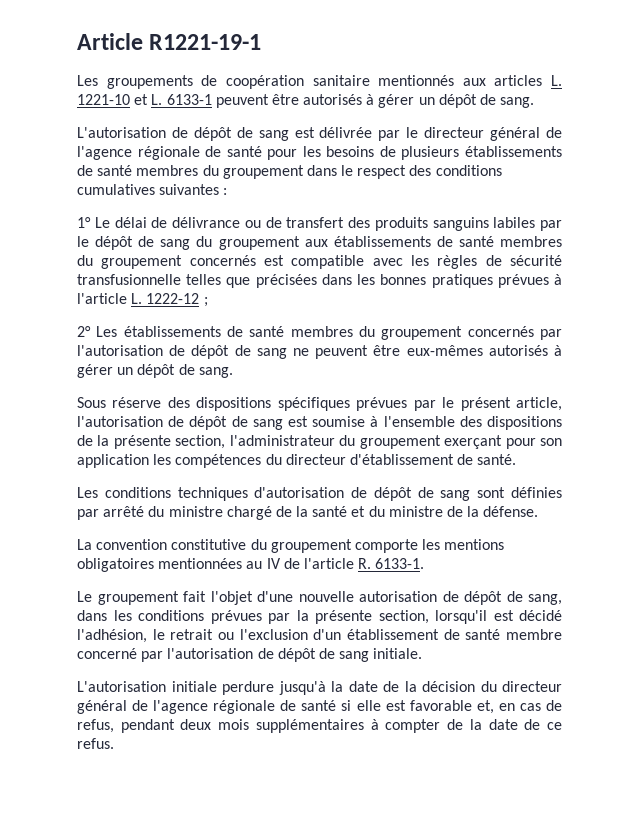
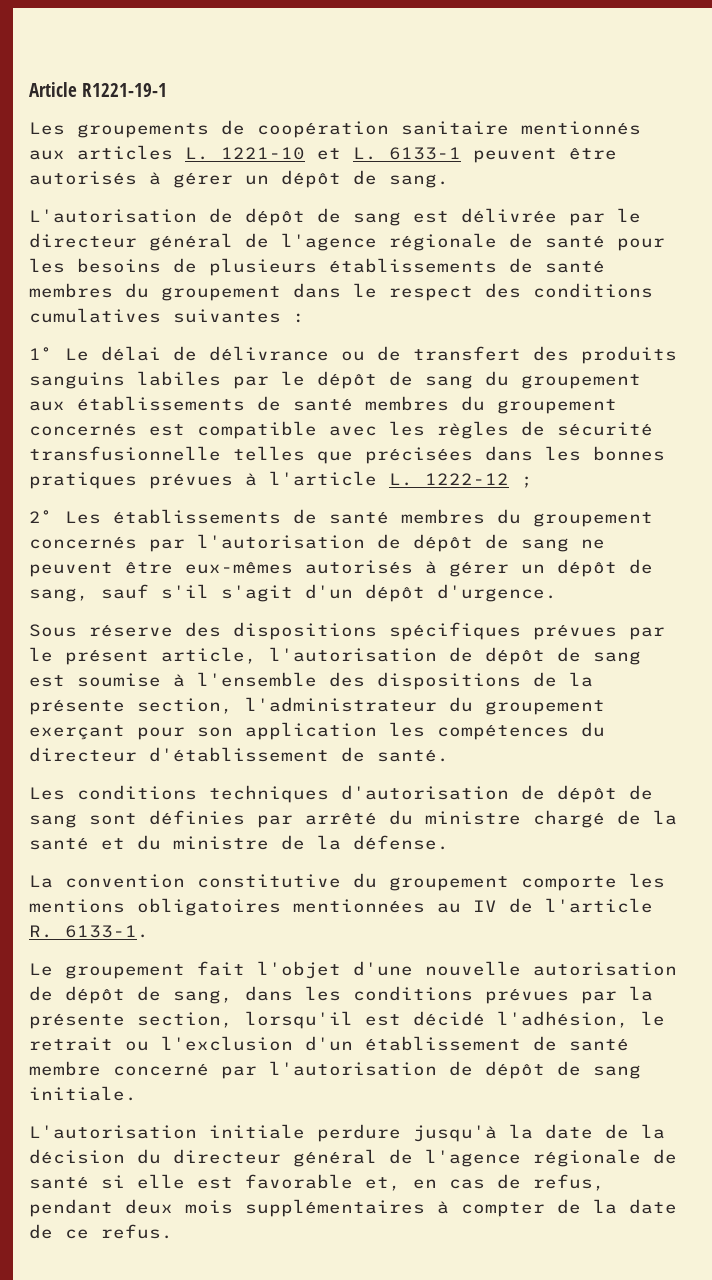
[198,367,233,378] sang. -> [29,584,557,602] sang, sauf s'il s'agit d'un dépôt d'urgence.

